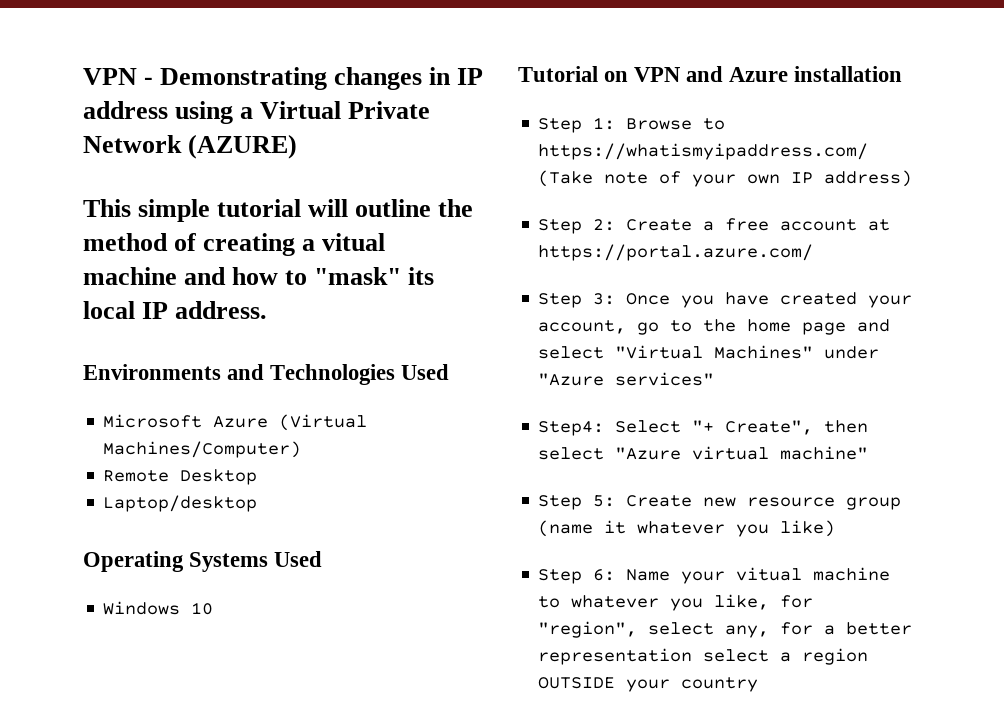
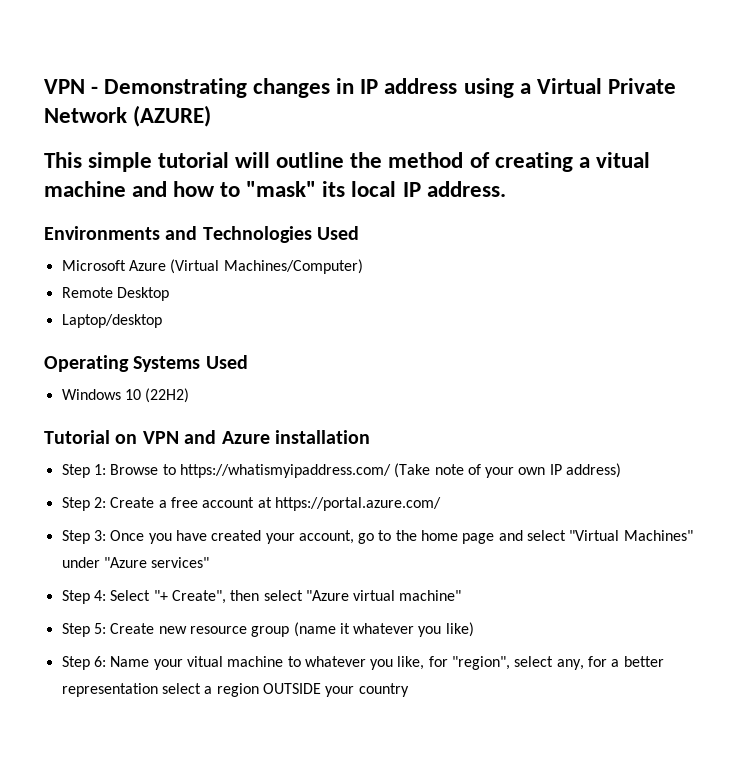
(214, 608) none -> [145,388,190,403] (22H2)
[538,421,605,436] Step4: -> [61,590,106,604] Step 4:

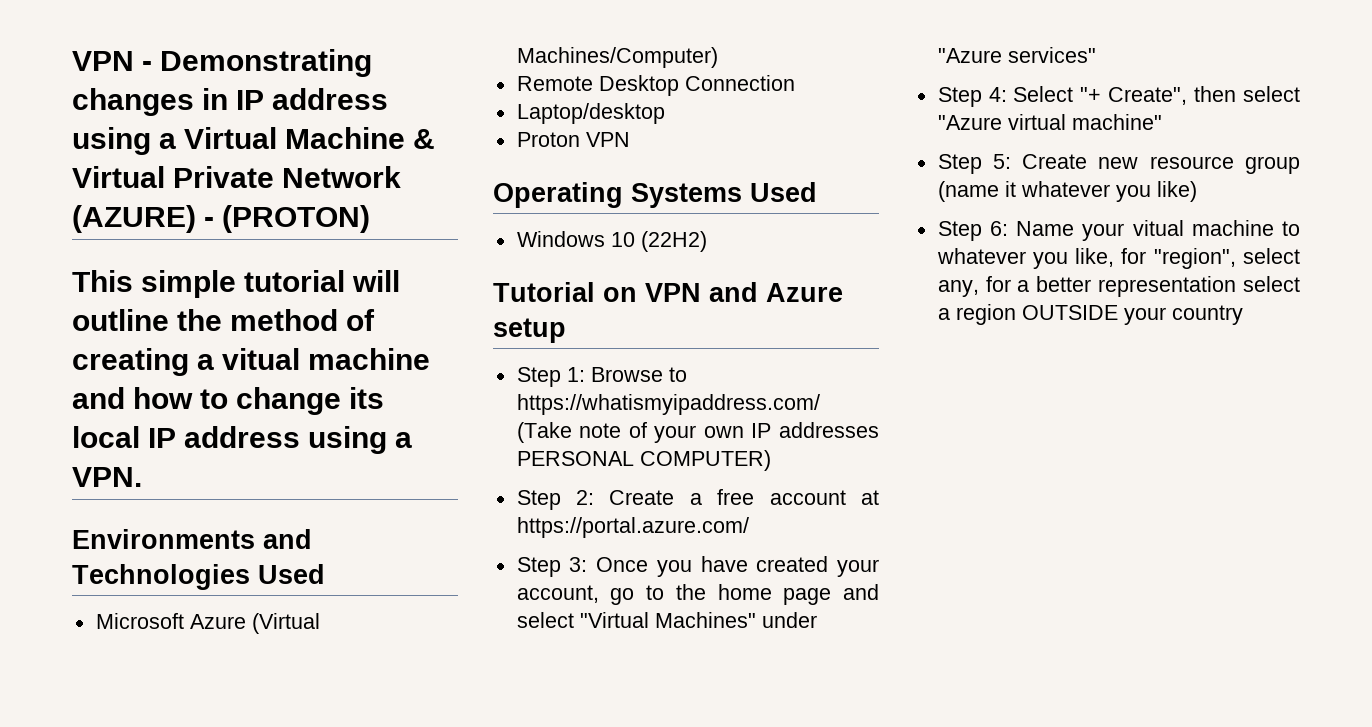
(602, 86) none -> [285,127,436,149] [72,166,165,188] Machine & Virtual
(212, 116) none -> [204,205,371,233] - (PROTON)
[246,181,317,197] "mask" -> [236,387,342,415] change
[426,181,506,197] address. -> [184,426,413,454] [72,467,142,487] address using a VPN.
(169, 294) none -> [684,75,795,91] Connection
(162, 321) none -> [516,132,630,147] // Proton VPN
[275,430,370,444] installation -> [493,318,566,343] setup
[566,463,622,478] address) -> [779,422,879,438] [516,450,771,471] addresses PERSONAL COMPUTER)

